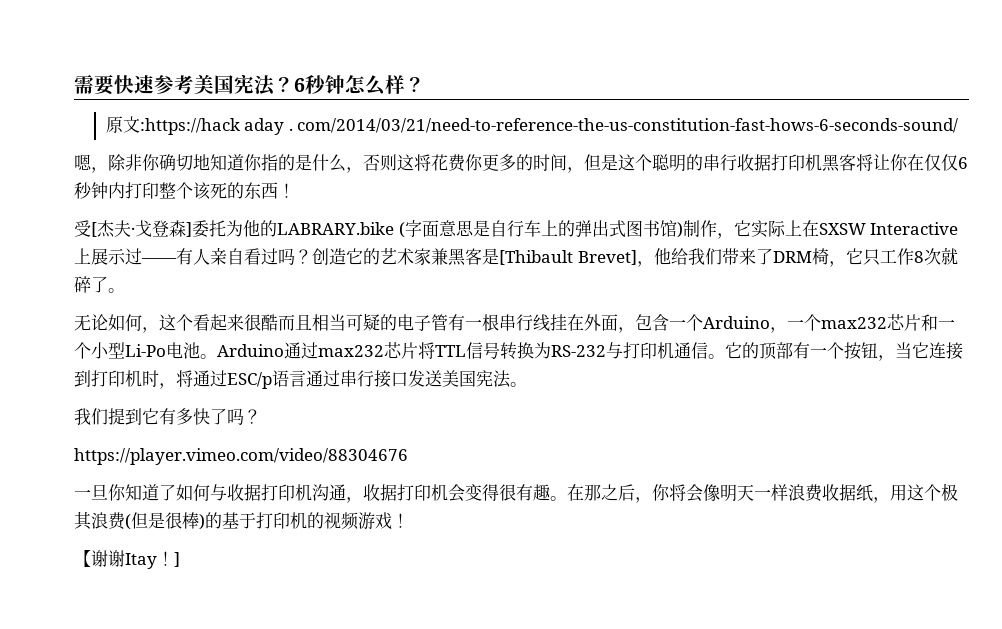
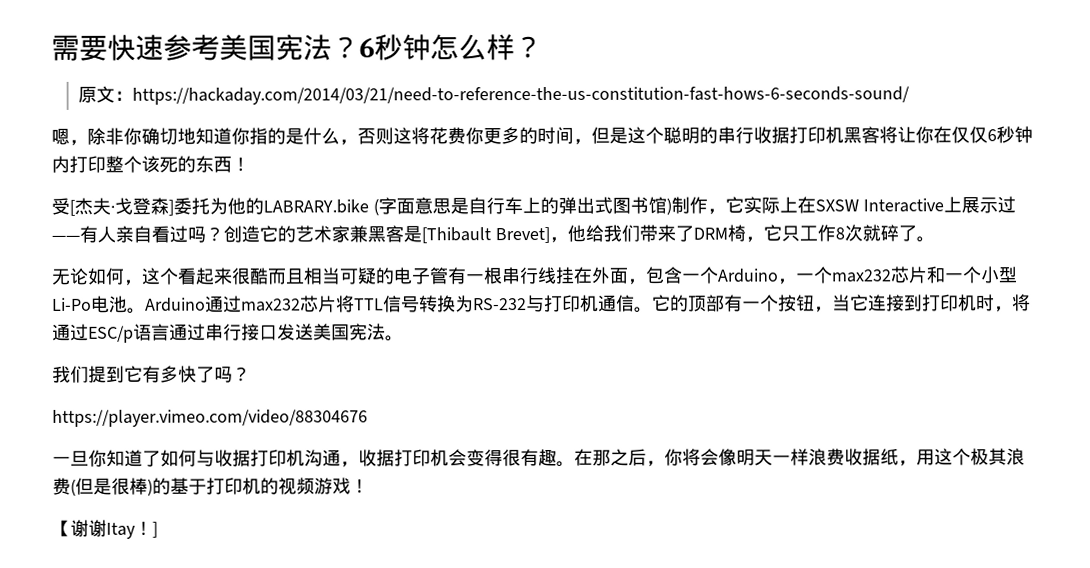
[139,118,959,135] :https://hack aday . com/2014/03/21/need-to-reference-the-us-constitution-fast-hows-6-seconds-sound/ -> [114,86,911,105] ：https://hackaday.com/2014/03/21/need-to-reference-the-us-constitution-fast-hows-6-seconds-sound/

